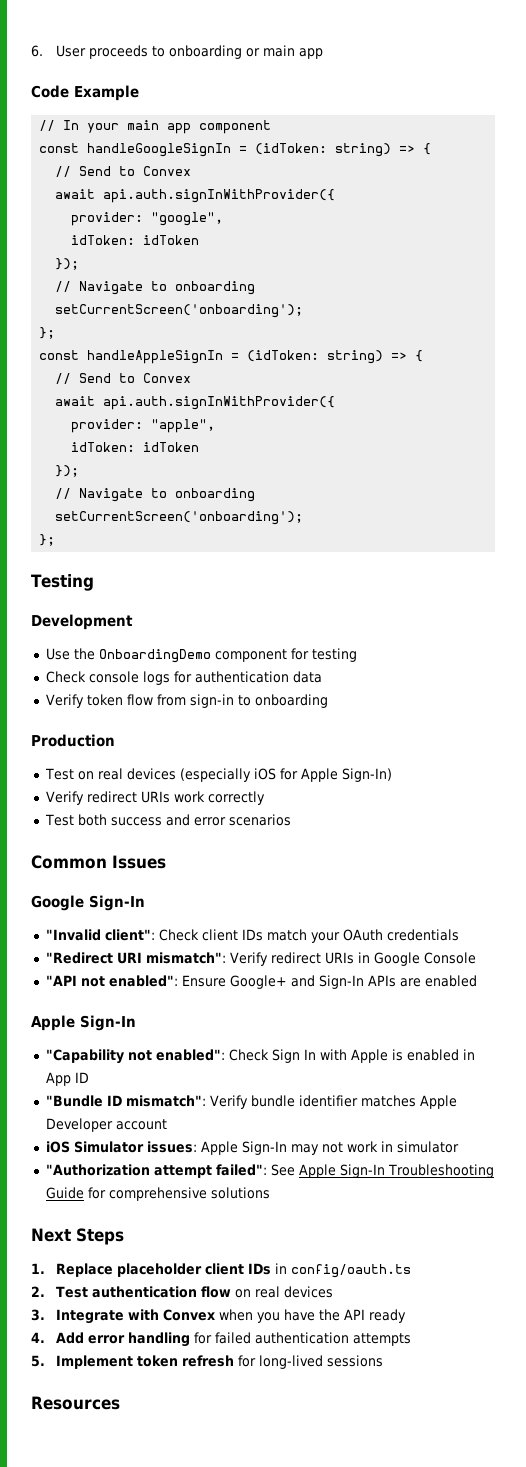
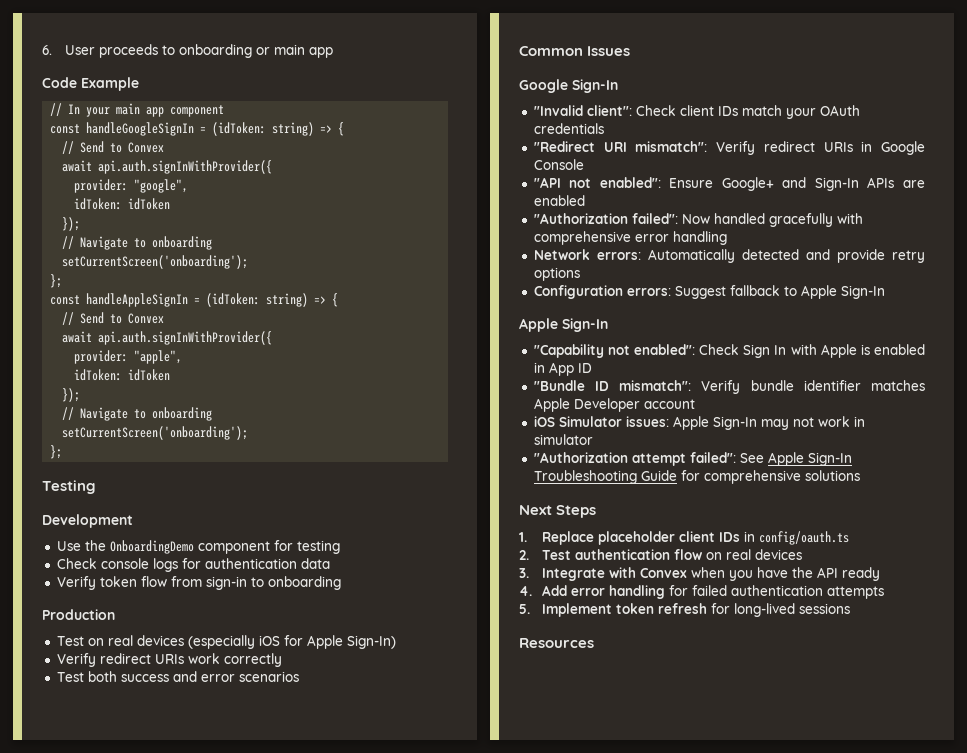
(477, 981) none -> [533,213,863,227] [533,231,727,245] [533,249,925,263] [533,267,580,281] [533,285,885,299] // "Authorization failed": Now handled gracefully with comprehensive error handling // Network errors: Automatically detected and provide retry options // Configuration errors: Suggest fallback to Apple Sign-In

